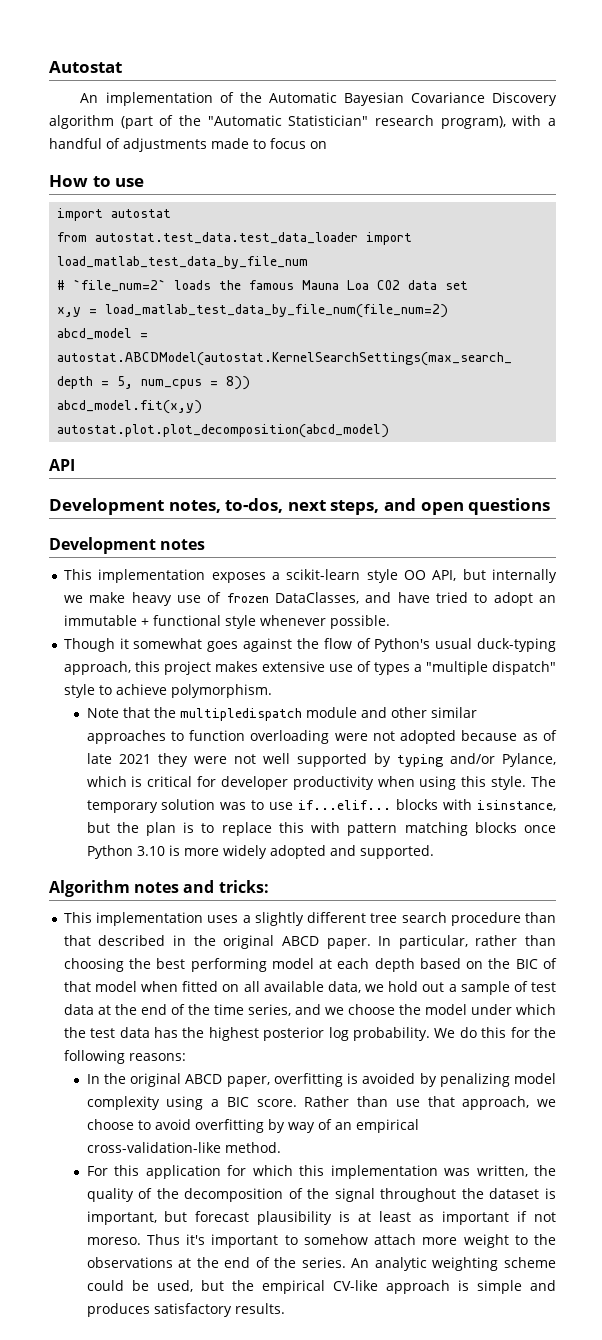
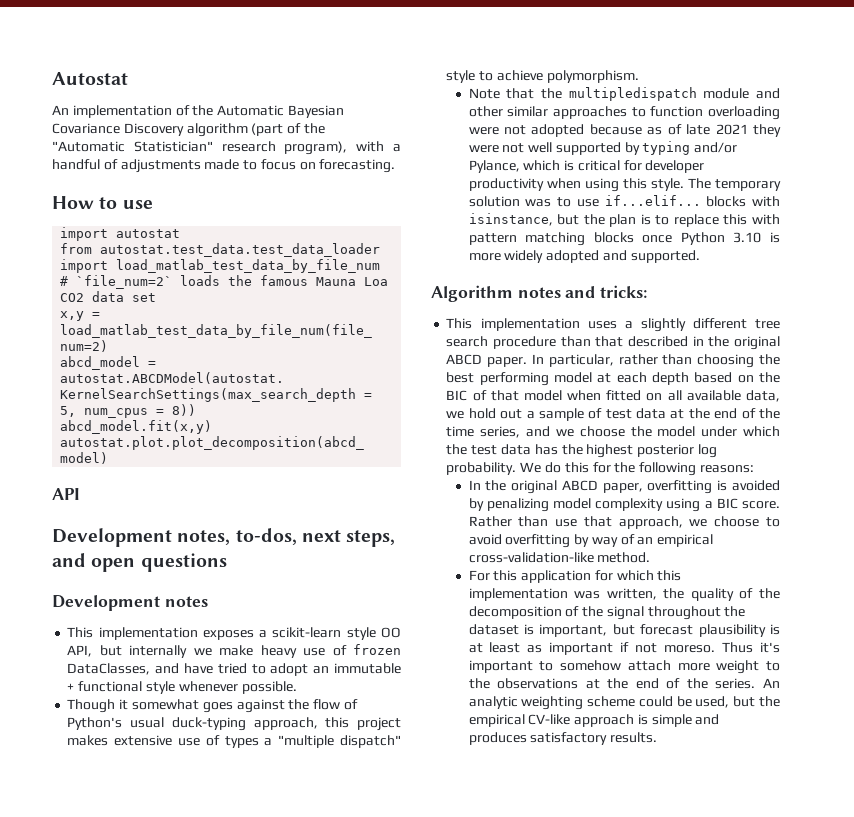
(327, 145) none -> [319,159,396,173] forecasting.

